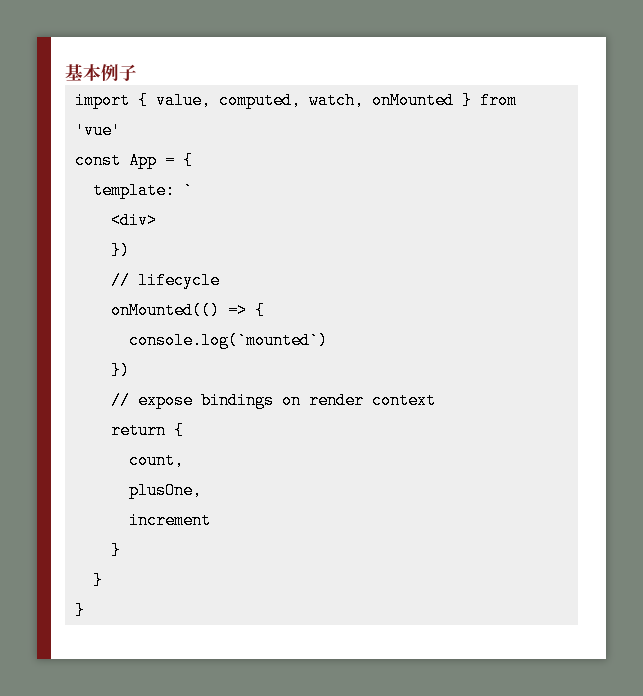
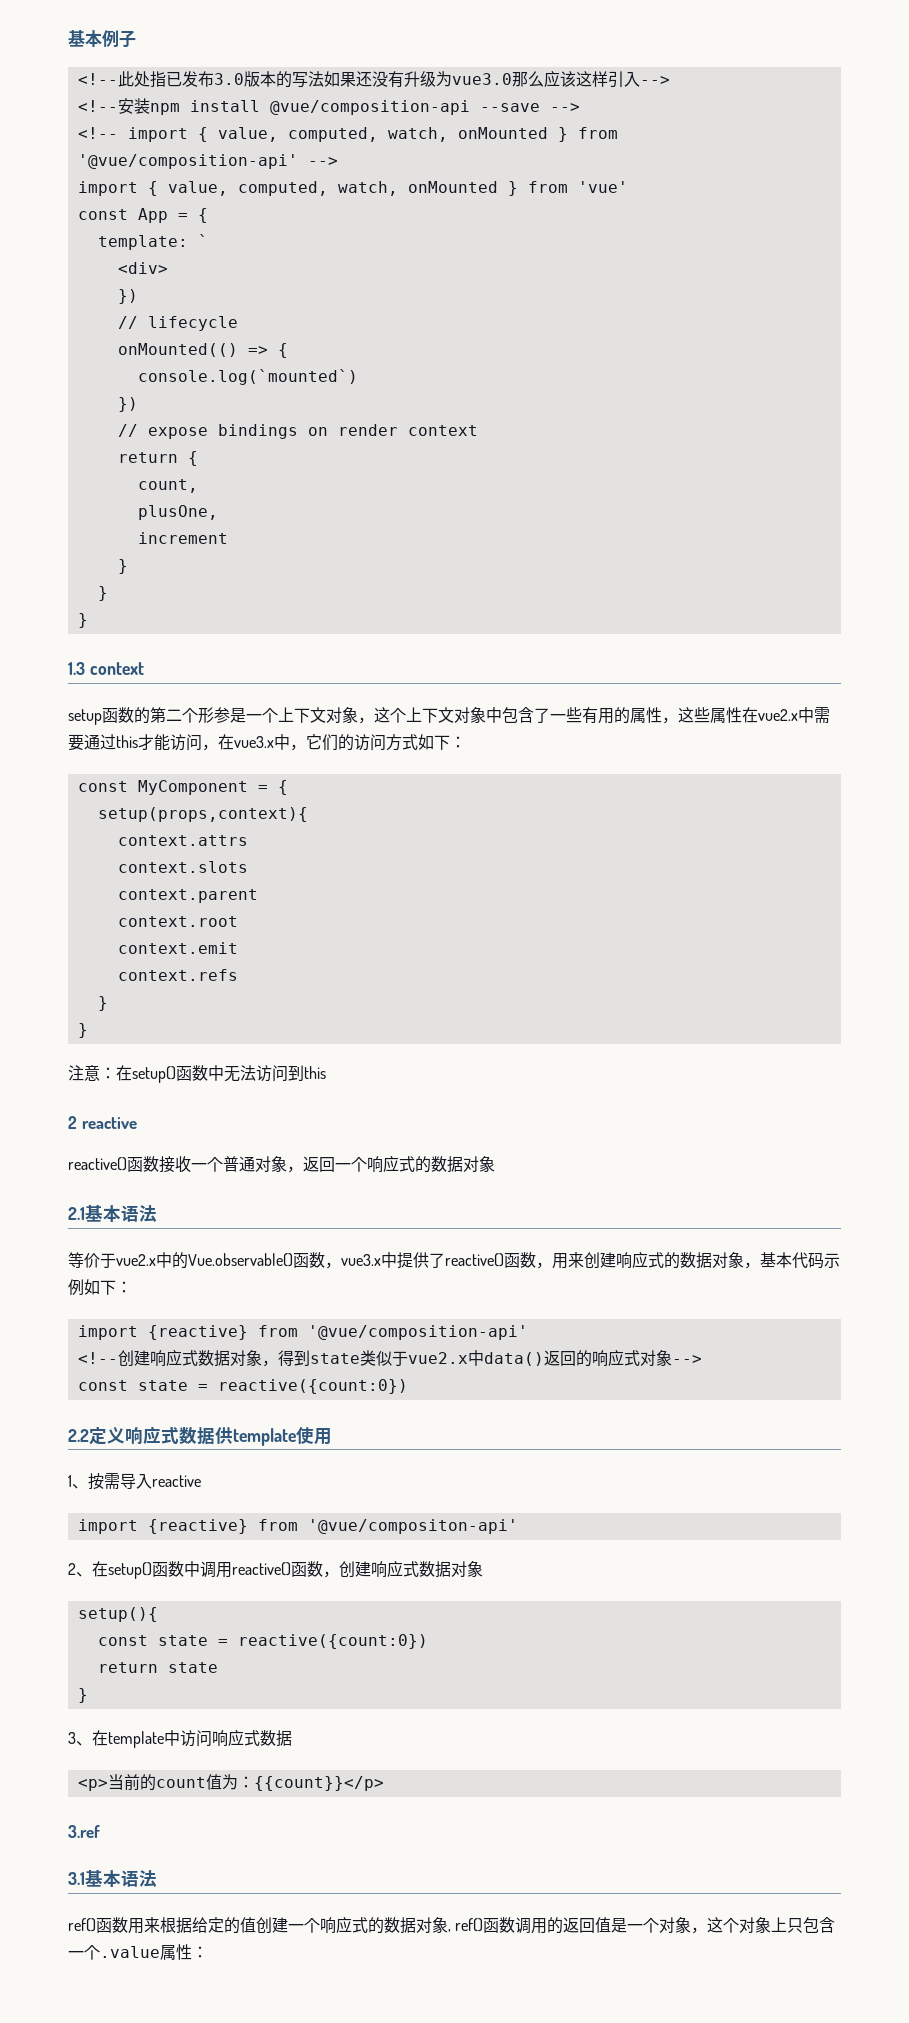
(137, 72) none -> [77,70,670,88] [77,98,580,115] [77,127,618,142] [77,154,338,169] // <!--此处指已发布3.0版本的写法如果还没有升级为vue3.0那么应该这样引入--> // <!--安装npm install @vue/composition-api --save --> // <!-- import { value, computed, watch, onMounted } from '@vue/composition-api' -->
(85, 610) none -> [68,662,144,675] [68,707,830,725] [68,734,466,751] [77,780,288,795] [97,807,308,822] [117,835,248,846] [117,861,248,873] [117,889,258,903] [117,916,238,927] [117,942,238,954] [117,969,238,981] [97,996,108,1011] [77,1023,88,1038] [68,1065,326,1083] [68,1116,137,1129] [68,1155,495,1173] [68,1205,157,1222] [68,1251,840,1269] [68,1279,132,1296] [77,1325,528,1340] [77,1349,702,1367] [77,1379,408,1394] [68,1426,332,1446] [68,1473,201,1490] [77,1519,518,1534] [68,1560,483,1579] [77,1607,158,1622] [97,1634,428,1649] [97,1662,218,1673] [77,1688,88,1703] [68,1729,292,1748] [77,1774,384,1791] [68,1825,100,1838] [68,1870,157,1887] [68,1916,836,1934] [68,1944,208,1960] // 1.3 context // setup函数的第二个形参是一个上下文对象，这个上下文对象中包含了一些有用的属性，这些属性在vue2.x中需要通过this才能访问，在vue3.x中，它们的访问方式如下： // const MyComponent = { // setup(props,context){ // context.attrs // context.slots // context.parent // context.root // context.emit // context.refs // } // } // 注意：在setup()函数中无法访问到this // 2 reactive // reactive()函数接收一个普通对象，返回一个响应式的数据对象 // 2.1基本语法 // 等价于vue2.x中的Vue.observable()函数，vue3.x中提供了reactive()函数，用来创建响应式的数据对象，基本代码示例如下： // import {reactive} from '@vue/composition-api' // <!--创建响应式数据对象，得到state类似于vue2.x中data()返回的响应式对象--> // const state = reactive({count:0}) // 2.2定义响应式数据供template使用 // 1、按需导入reactive // import {reactive} from '@vue/compositon-api' // 2、在setup()函数中调用reactive()函数，创建响应式数据对象 // setup(){ // const state = reactive({count:0}) // return state // } // 3、在template中访问响应式数据 // <p>当前的count值为：{{count}}</p> // 3.ref // 3.1基本语法 // ref()函数用来根据给定的值创建一个响应式的数据对象, ref()函数调用的返回值是一个对象，这个对象上只包含一个.value属性：

